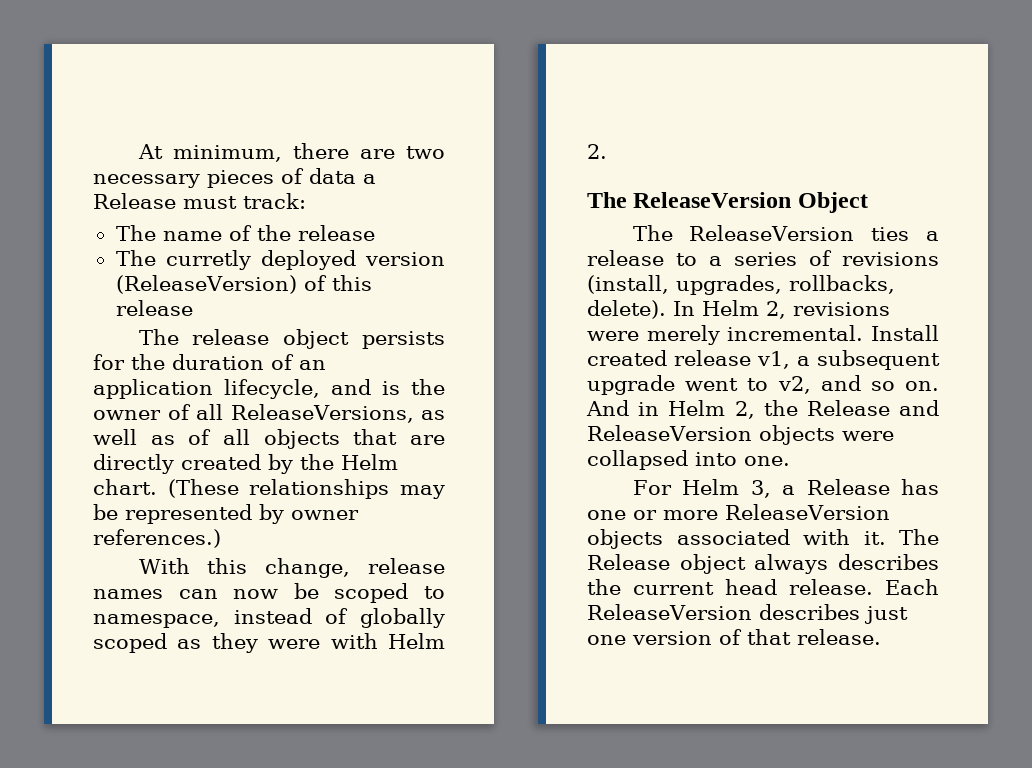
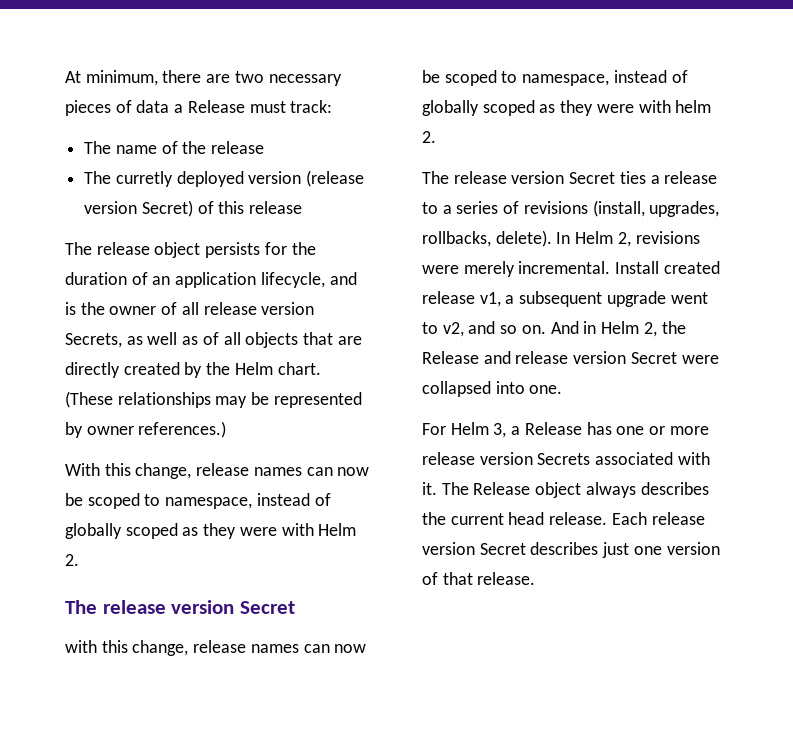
[115,275,297,294] (ReleaseVersion) -> [306,170,365,187] [84,200,193,217] (release version Secret)
[230,404,414,423] ReleaseVersions, -> [203,302,315,315] [65,333,122,348] release version Secrets,
[633,192,868,213] [632,225,855,241] ReleaseVersion Object // The ReleaseVersion -> [102,600,295,614] [65,640,367,656] [422,70,688,86] [422,100,712,116] [422,131,436,143] [422,171,616,184] release version Secret // with this change, release names can now be scoped to namespace, instead of globally scoped as they were with helm 2. // The release version Secret
[587,425,835,445] ReleaseVersion objects -> [515,351,677,364] release version Secret
[725,504,890,520] [587,529,663,549] ReleaseVersion objects -> [422,452,591,465] release version Secrets
[587,604,752,620] ReleaseVersion -> [651,512,705,525] [422,542,526,555] release version Secret

